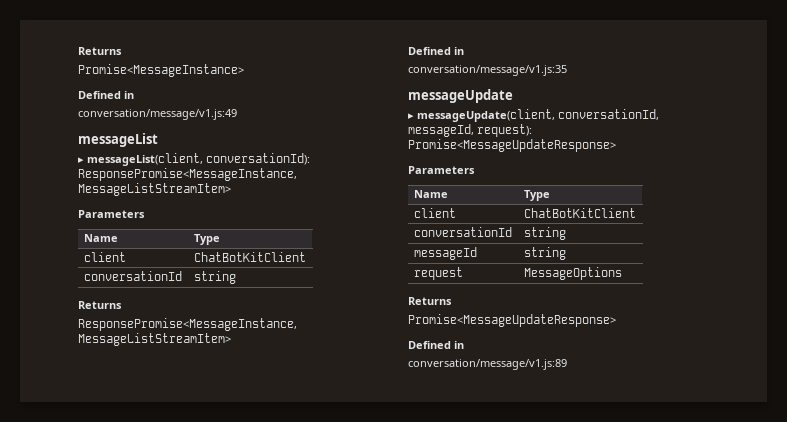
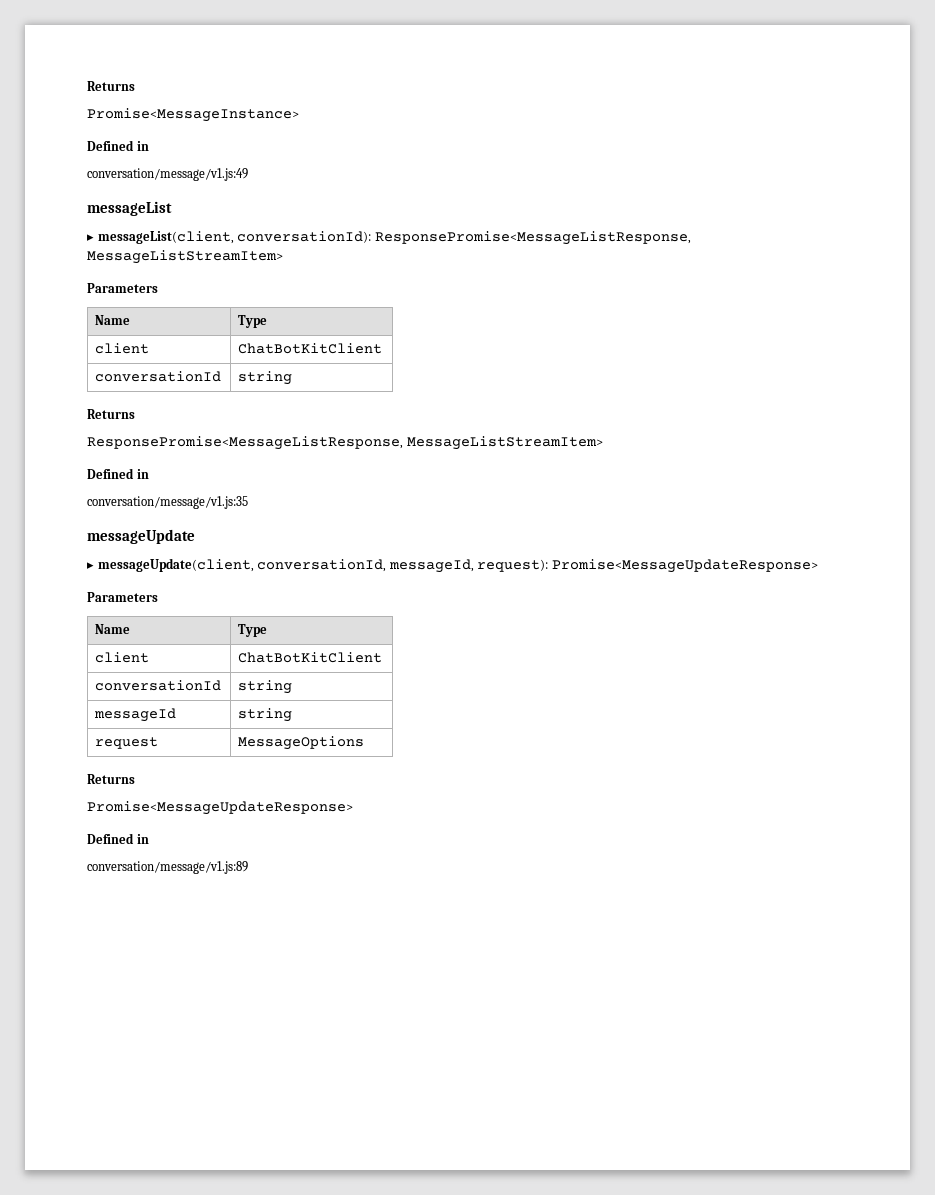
[78,168,297,181] ResponsePromise<MessageInstance, -> [374,231,691,245] ResponsePromise<MessageListResponse,
[78,318,297,331] ResponsePromise<MessageInstance, -> [87,436,403,450] ResponsePromise<MessageListResponse,

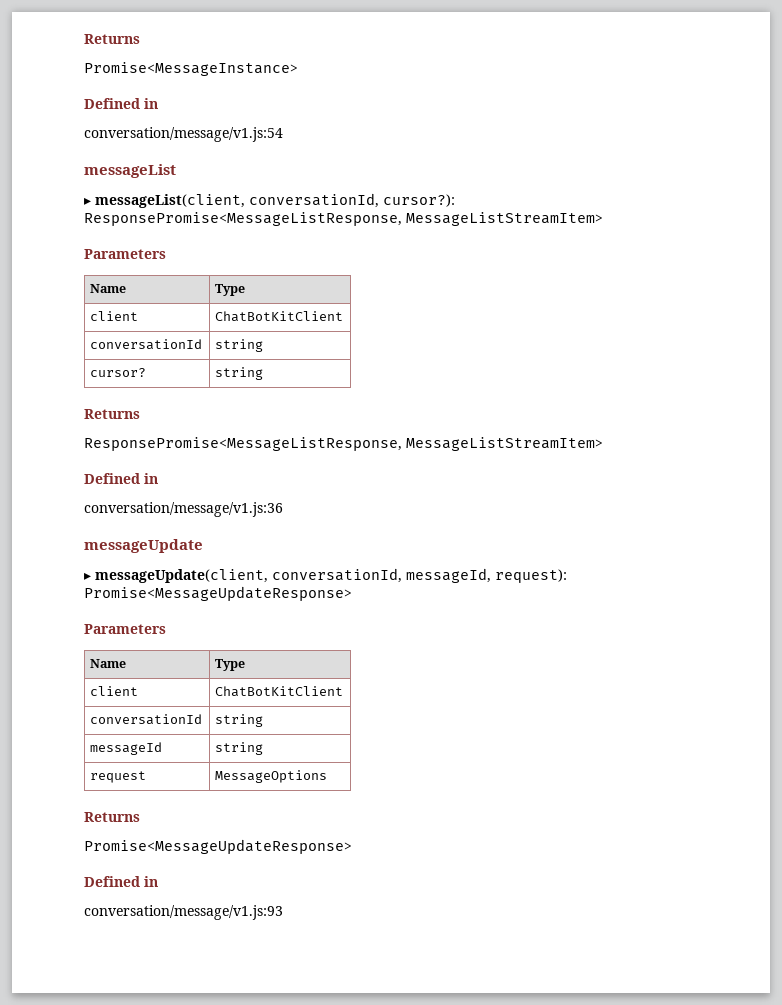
[87,168,248,181] conversation/message/v1.js:49 -> [84,127,283,142] conversation/message/v1.js:54
[237,231,372,243] conversationId): -> [249,193,455,208] conversationId, cursor?):
(293, 378) none -> [90,368,147,377] [215,367,264,380] // cursor? | string
[87,496,248,509] conversation/message/v1.js:35 -> [84,502,283,517] conversation/message/v1.js:36
[87,861,248,874] conversation/message/v1.js:89 -> [84,905,283,920] conversation/message/v1.js:93

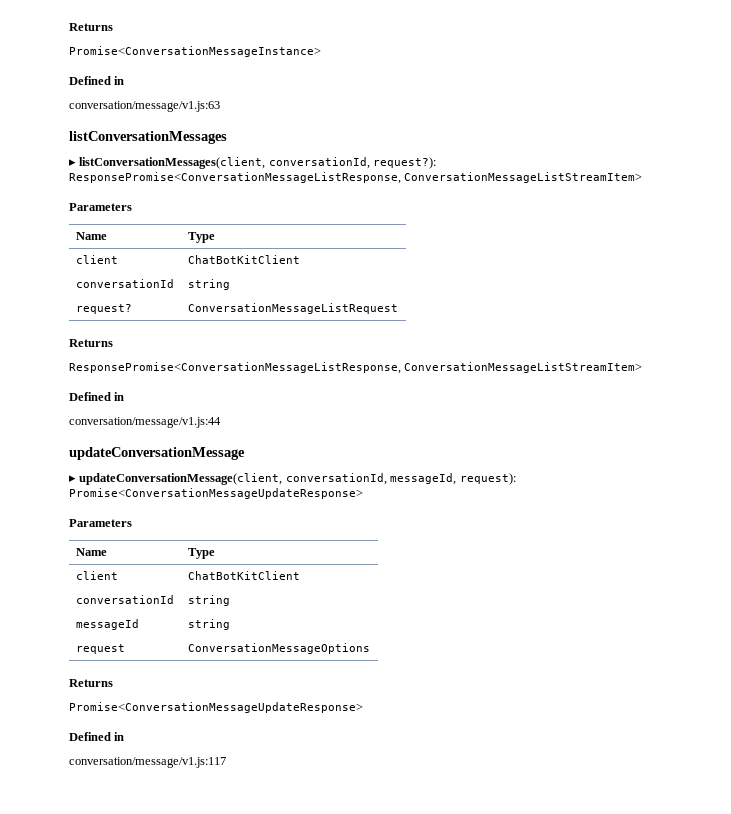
[84,34,140,44] [84,62,298,76] [84,98,158,109] [84,127,283,142] [84,164,176,178] [84,193,455,208] [84,212,603,226] [84,249,166,259] [90,284,127,293] [215,284,246,296] [90,311,139,321] [215,311,344,322] [90,339,203,350] [215,339,264,352] [90,368,147,377] [215,367,264,380] [84,409,140,419] [84,437,603,451] [84,473,158,484] [84,502,283,517] [84,539,203,553] [84,569,268,583] Returns // Promise<MessageInstance> // Defined in // conversation/message/v1.js:54 // messageList // ▸ messageList(client, conversationId, cursor?): ResponsePromise<MessageListResponse, MessageListStreamItem> // Parameters // Name | Type // client | ChatBotKitClient // conversationId | string // cursor? | string // Returns // ResponsePromise<MessageListResponse, MessageListStreamItem> // Defined in // conversation/message/v1.js:36 // messageUpdate // ▸ messageUpdate(client, -> [69,23,113,31] [69,46,321,57] [69,76,125,85] [69,101,220,112] [69,131,227,144] [69,157,437,169] [69,172,643,184] [69,203,132,211] [75,232,107,240] [187,232,215,243] [75,255,118,264] [187,255,300,264] [75,279,174,288] [187,279,230,290] [75,304,132,314] [187,303,398,314] [69,339,113,347] [69,362,643,374] [69,392,125,401] [69,417,221,428] [69,447,245,460] [69,473,283,485] Returns // Promise<ConversationMessageInstance> // Defined in // conversation/message/v1.js:63 // listConversationMessages // ▸ listConversationMessages(client, conversationId, request?): ResponsePromise<ConversationMessageListResponse, ConversationMessageListStreamItem> // Parameters // Name | Type // client | ChatBotKitClient // conversationId | string // request? | ConversationMessageListRequest // Returns // ResponsePromise<ConversationMessageListResponse, ConversationMessageListStreamItem> // Defined in // conversation/message/v1.js:44 // updateConversationMessage // ▸ updateConversationMessage(client,
[84,586,352,601] Promise<MessageUpdateResponse> -> [69,488,363,499] Promise<ConversationMessageUpdateResponse>
[215,770,328,783] [84,812,140,822] [84,839,352,854] [84,876,158,887] [84,905,283,920] MessageOptions // Returns // Promise<MessageUpdateResponse> // Defined in // conversation/message/v1.js:93 -> [187,643,370,654] [69,679,113,687] [69,702,363,713] [69,732,125,741] [69,757,226,768] ConversationMessageOptions // Returns // Promise<ConversationMessageUpdateResponse> // Defined in // conversation/message/v1.js:117

